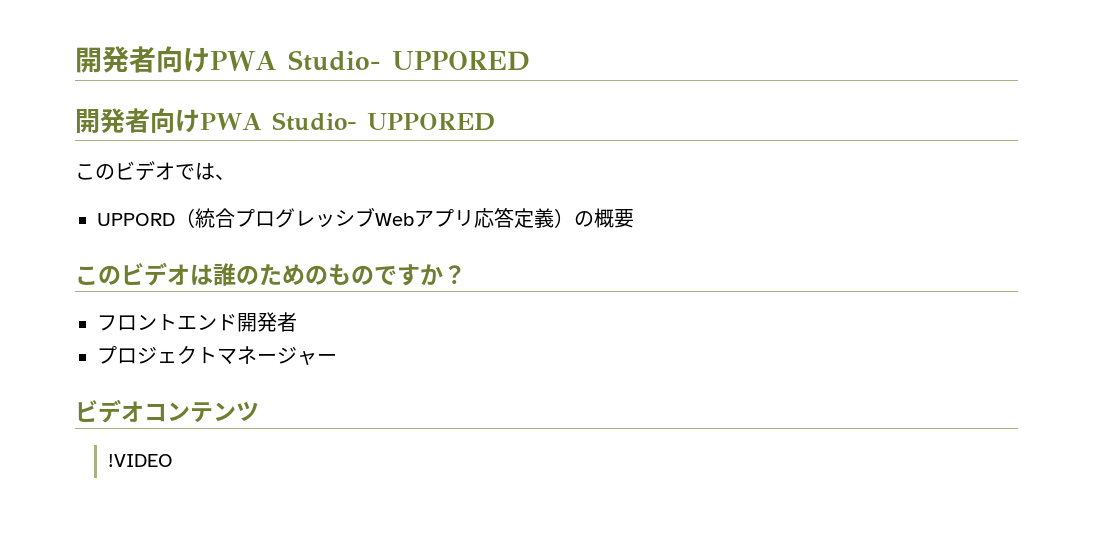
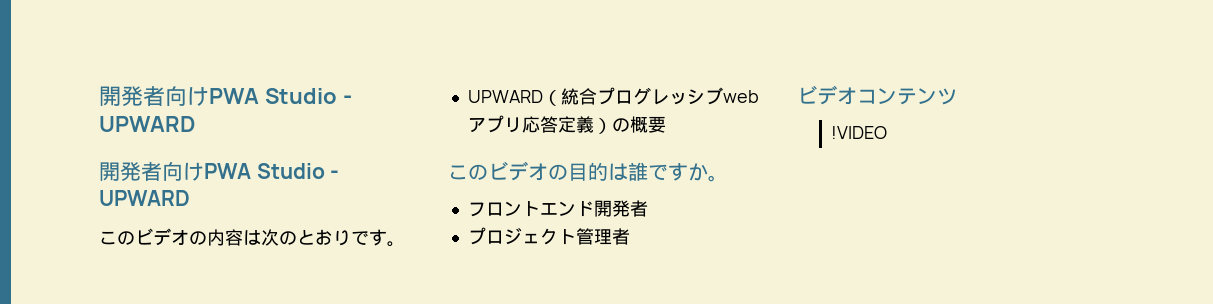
[75,46,530,73] [75,108,495,133] [75,161,235,181] [97,213,175,226] 開発者向けPWA Studio- UPPORED // 開発者向けPWA Studio- UPPORED // このビデオでは、 // UPPORD -> [99,86,352,107] [99,116,195,132] [99,161,340,181] [99,190,190,206] [99,228,405,247] [467,90,543,103] 開発者向けPWA Studio - UPWARD // 開発者向けPWA Studio - UPWARD // このビデオの内容は次のとおりです。 // UPWARD
[375,213,414,226] Web -> [722,90,759,103] web
[190,263,466,286] は誰のためのものですか？ -> [548,162,728,182] の目的は誰ですか。
[217,346,337,365] マネージャー -> [575,228,630,245] 管理者

